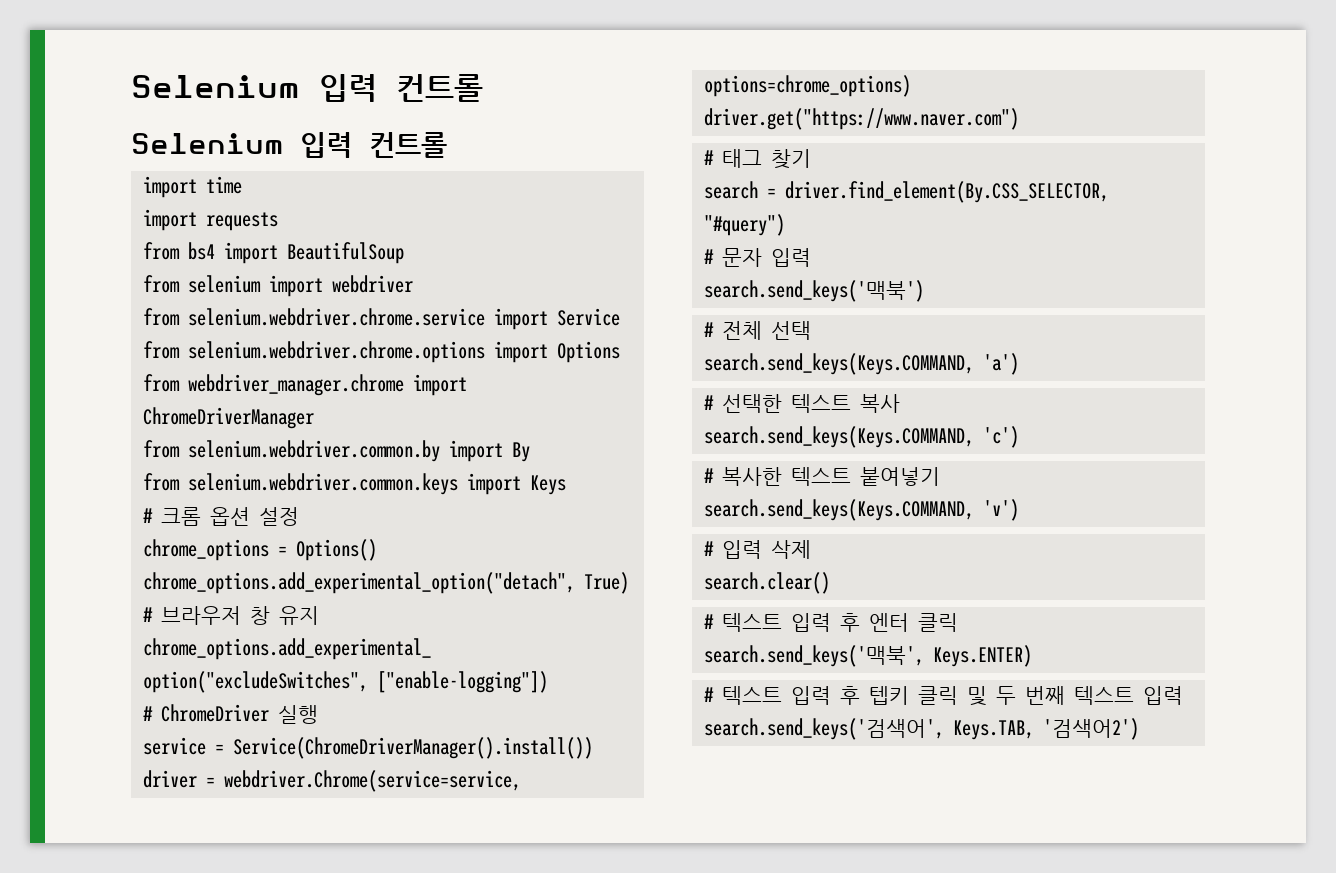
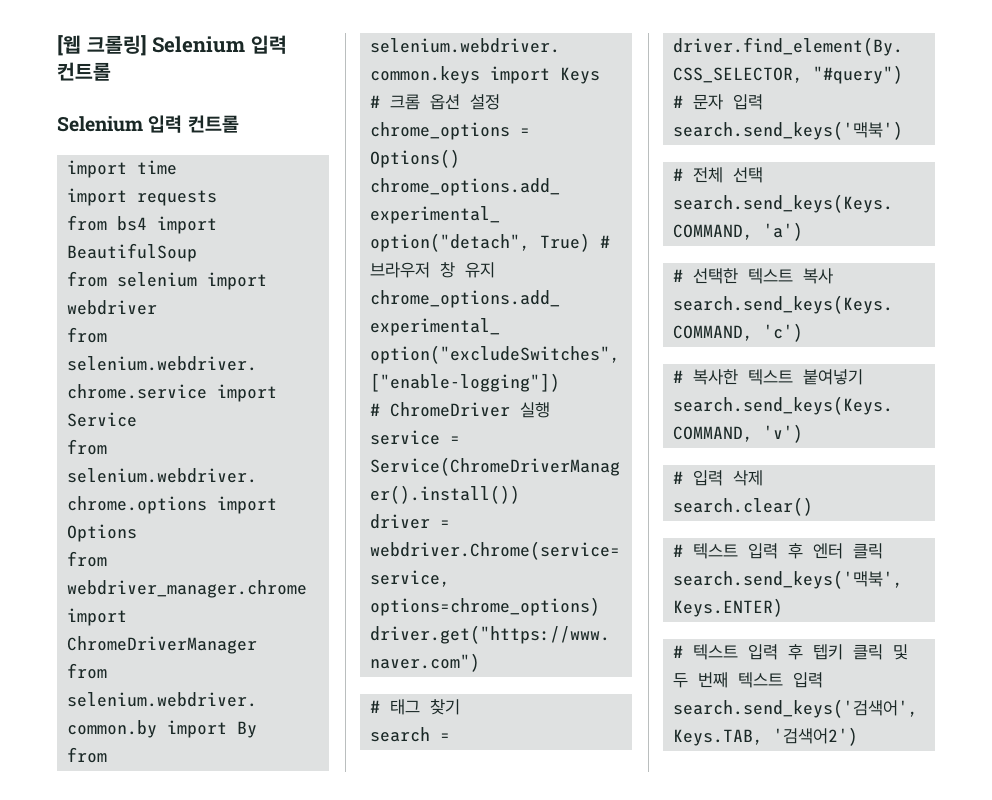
(131, 86) none -> [57,35,147,56] [웹 크롤링]

